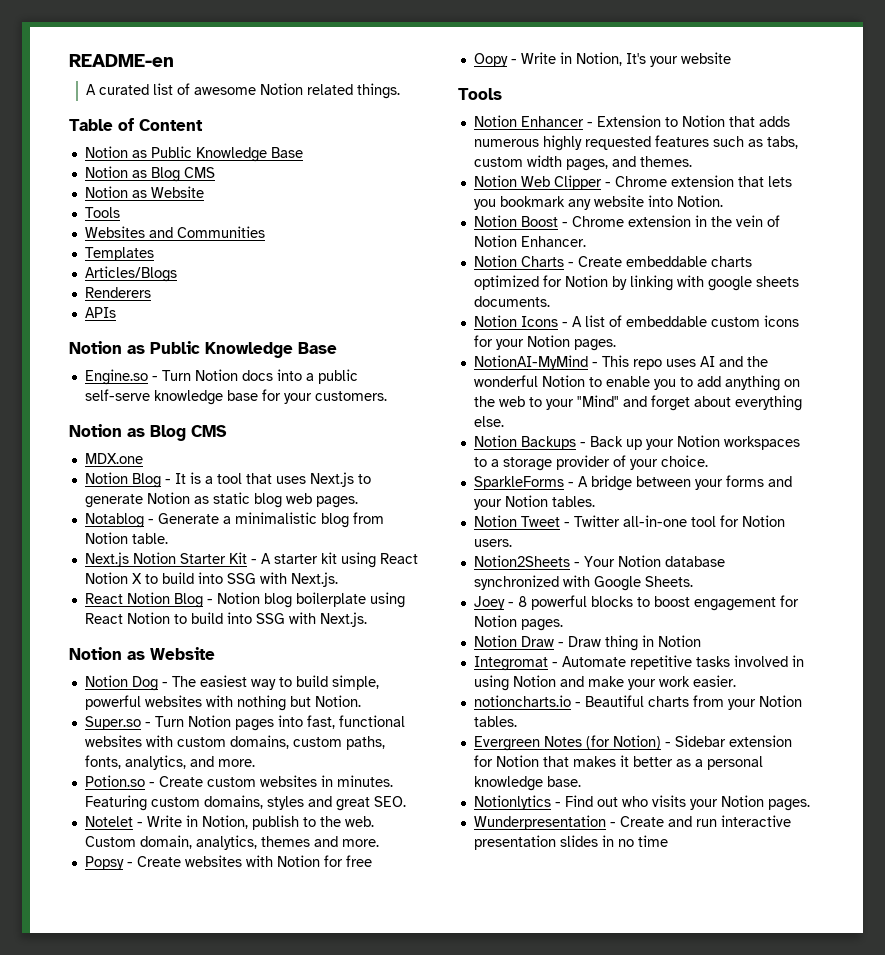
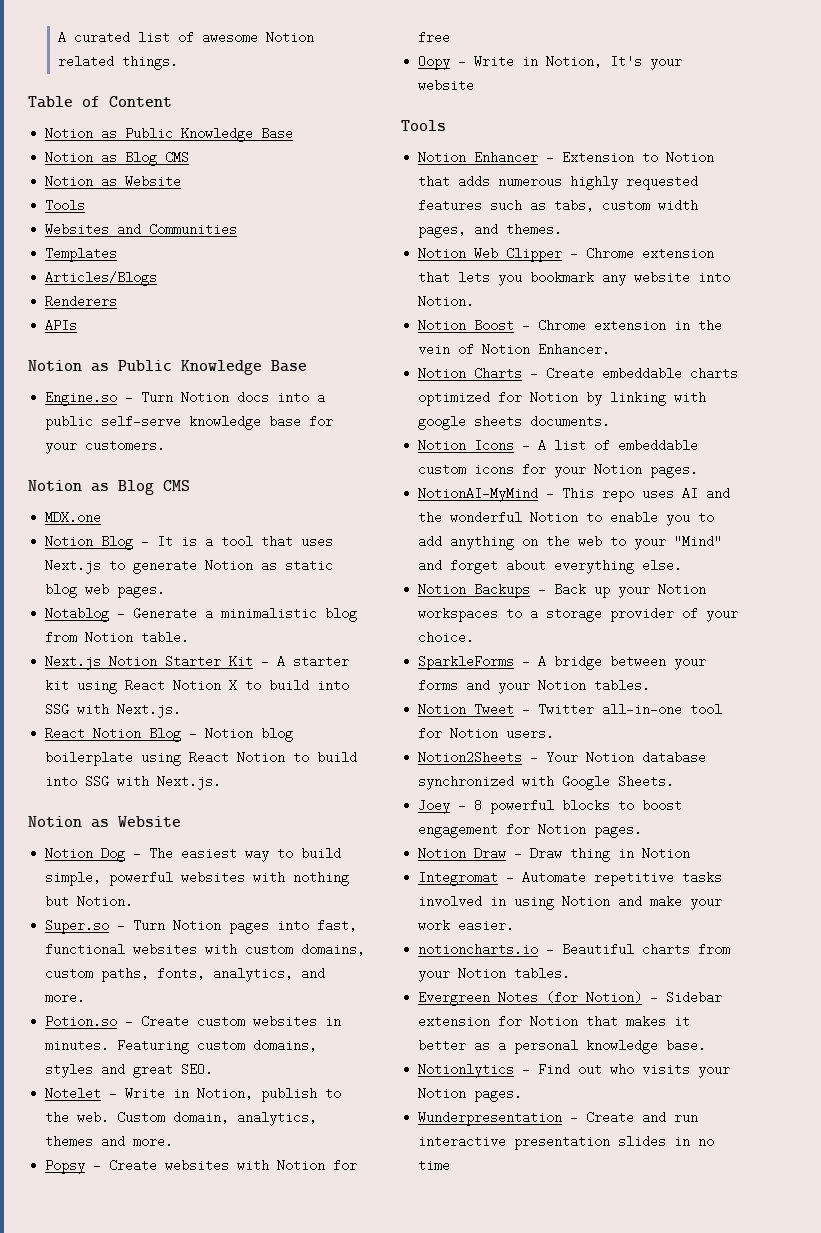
[69,54,174,67] README-en // -> (58, 37) none

